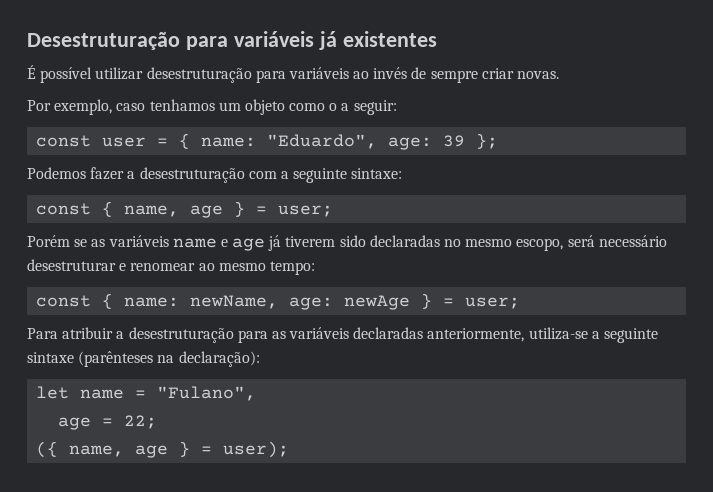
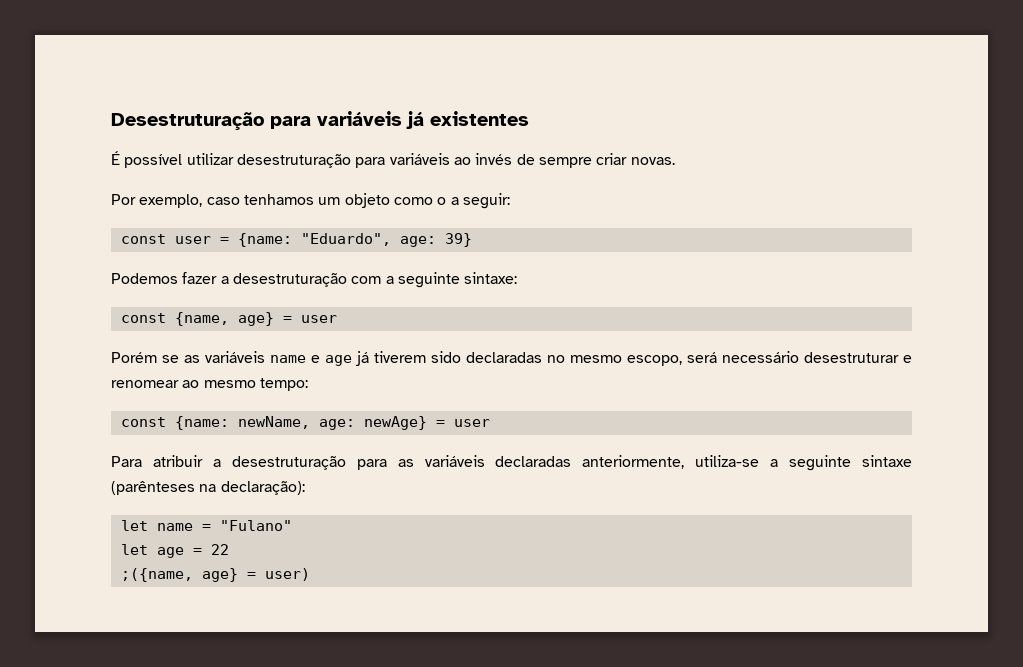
[179,133,499,150] { name: "Eduardo", age: 39 }; -> [237,233,472,247] {name: "Eduardo", age: 39}
[102,201,334,218] { name, age } = user; -> [174,312,337,326] {name, age} = user
[102,293,521,310] { name: newName, age: newAge } = user; -> [174,416,490,430] {name: newName, age: newAge} = user
[157,386,257,401] [58,415,158,430] [36,441,290,458] "Fulano", // age = 22; // ({ name, age } = user); -> [219,520,292,531] [120,544,229,558] [120,568,310,582] "Fulano" // let age = 22 // ;({name, age} = user)

